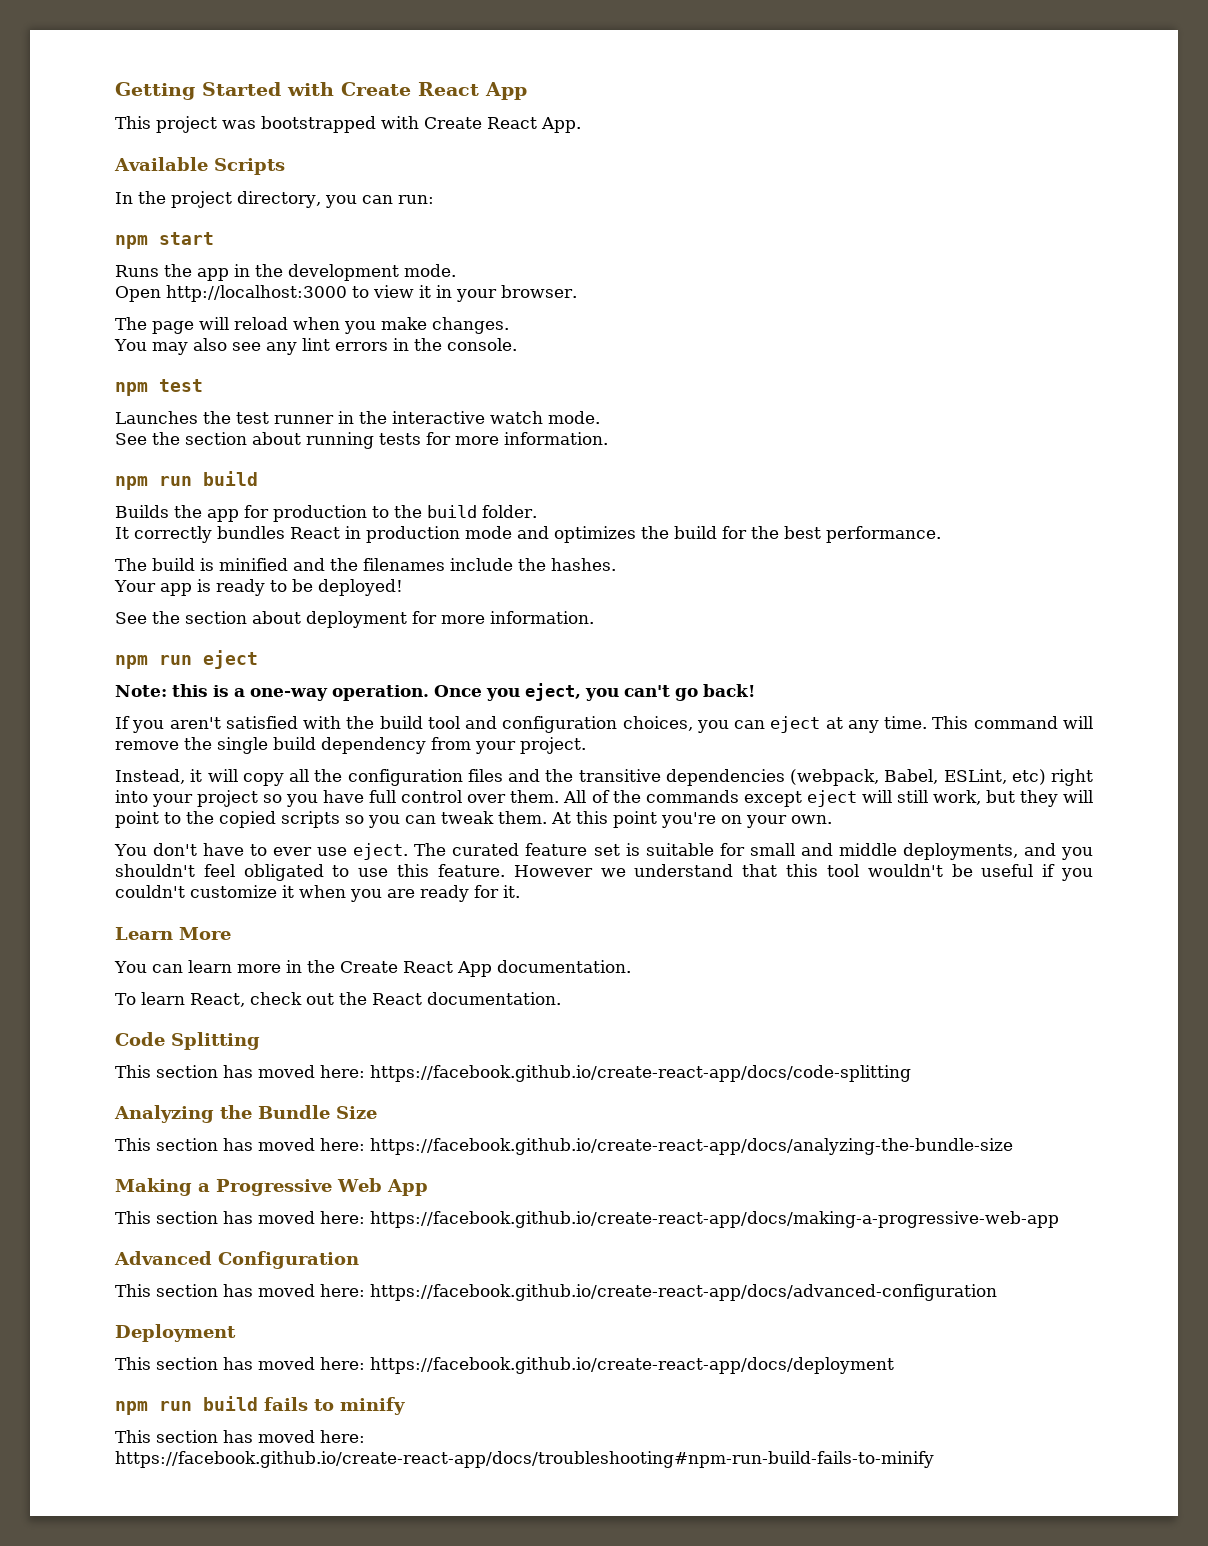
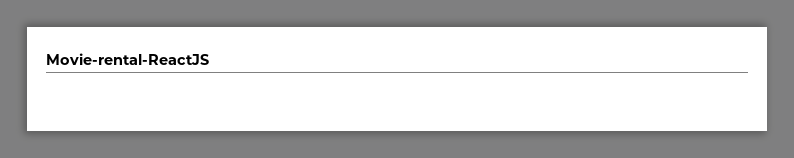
[115,82,527,100] [115,116,581,133] [114,157,285,175] [115,191,434,208] [115,232,214,249] [115,264,456,281] [115,285,577,302] [115,317,509,334] [114,338,517,355] [115,379,203,396] [115,411,600,424] [115,432,608,449] [115,471,258,490] [115,505,537,522] [115,526,941,543] [115,558,616,571] [114,579,403,596] [115,611,594,628] [115,650,258,669] [115,683,755,701] [115,716,1094,733] [115,737,586,754] [115,769,1093,786] [115,790,1093,807] [115,811,832,828] [114,843,1094,860] [115,864,1094,881] [115,885,520,902] [115,927,231,940] [114,960,631,977] [115,992,561,1007] [115,1032,260,1050] [115,1065,911,1082] [114,1105,377,1123] [115,1138,1013,1155] [115,1178,428,1196] [115,1211,1059,1228] [114,1251,359,1269] [115,1284,997,1301] [115,1324,236,1342] [115,1357,894,1374] [115,1396,405,1415] [115,1430,365,1443] [115,1451,934,1468] Getting Started with Create React App // This project was bootstrapped with Create React App. // Available Scripts // In the project directory, you can run: // npm start // Runs the app in the development mode. // Open http://localhost:3000 to view it in your browser. // The page will reload when you make changes. // You may also see any lint errors in the console. // npm test // Launches the test runner in the interactive watch mode. // See the section about running tests for more information. // npm run build // Builds the app for production to the build folder. // It correctly bundles React in production mode and optimizes the build for the best performance. // The build is minified and the filenames include the hashes. // Your app is ready to be deployed! // See the section about deployment for more information. // npm run eject // Note: this is a one-way operation. Once you eject, you can't go back! // If you aren't satisfied with the build tool and configuration choices, you can eject at any time. This command will remove the single build dependency from your project. // Instead, it will copy all the configuration files and the transitive dependencies (webpack, Babel, ESLint, etc) right into your project so you have full control over them. All of the commands except eject will still work, but they will point to the copied scripts so you can tweak them. At this point you're on your own. // You don't have to ever use eject. The curated feature set is suitable for small and middle deployments, and you shouldn't feel obligated to use this feature. However we understand that this tool wouldn't be useful if you couldn't customize it when you are ready for it. // Learn More // You can learn more in the Create React App documentation. // To learn React, check out the React documentation. // Code Splitting // This section has moved here: https://facebook.github.io/create-react-app/docs/code-splitting // Analyzing the Bundle Size // This section has moved here: https://facebook.github.io/create-react-app/docs/analyzing-the-bundle-size // Making a Progressive Web App // This section has moved here: https://facebook.github.io/create-react-app/docs/making-a-progressive-web-app // Advanced Configuration // This section has moved here: https://facebook.github.io/create-react-app/docs/advanced-configuration // Deployment // This section has moved here: https://facebook.github.io/create-react-app/docs/deployment // npm run build fails to minify // This section has moved here: https://facebook.github.io/create-react-app/docs/troubleshooting#npm-run-build-fails-to-minify -> [46,53,209,65] Movie-rental-ReactJS

